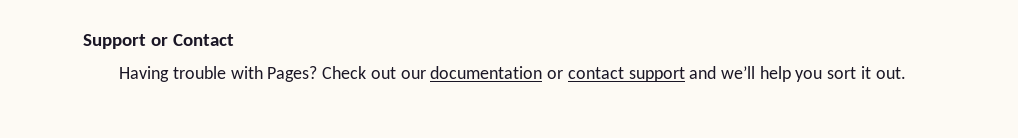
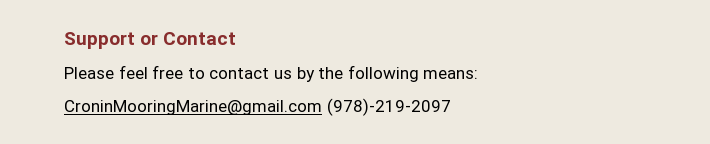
[119,66,906,82] Having trouble with Pages? Check out our documentation or contact support and we’ll help you sort it out. -> [64,65,479,82] [64,98,451,116] Please feel free to contact us by the following means: // CroninMooringMarine@gmail.com (978)-219-2097

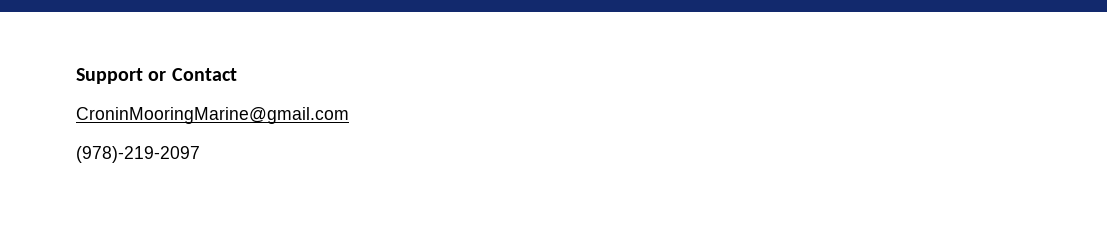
[64,65,479,82] [64,100,322,115] Please feel free to contact us by the following means: // CroninMooringMarine@gmail.com -> [76,107,349,124] CroninMooringMarine@gmail.com //

